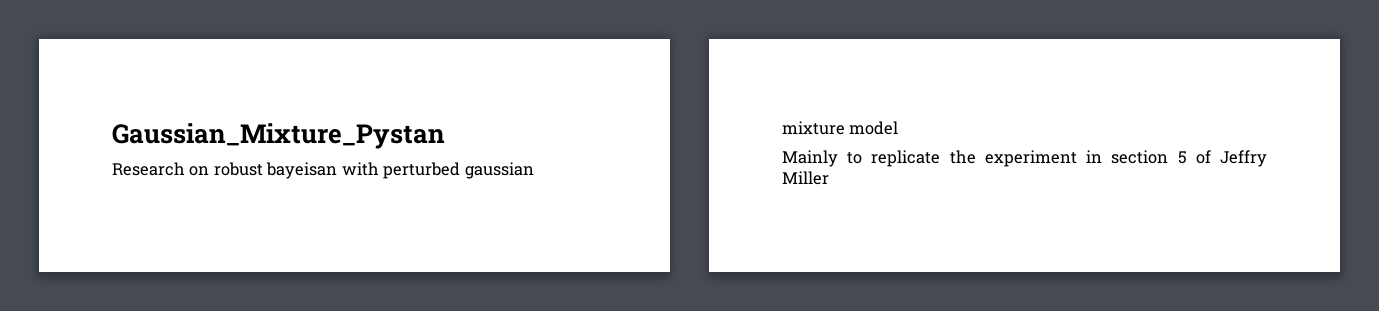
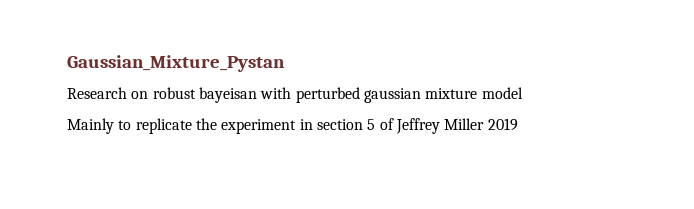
[1220,150,1267,167] [782,171,829,185] Jeffry Miller -> [395,118,518,134] Jeffrey Miller 2019

